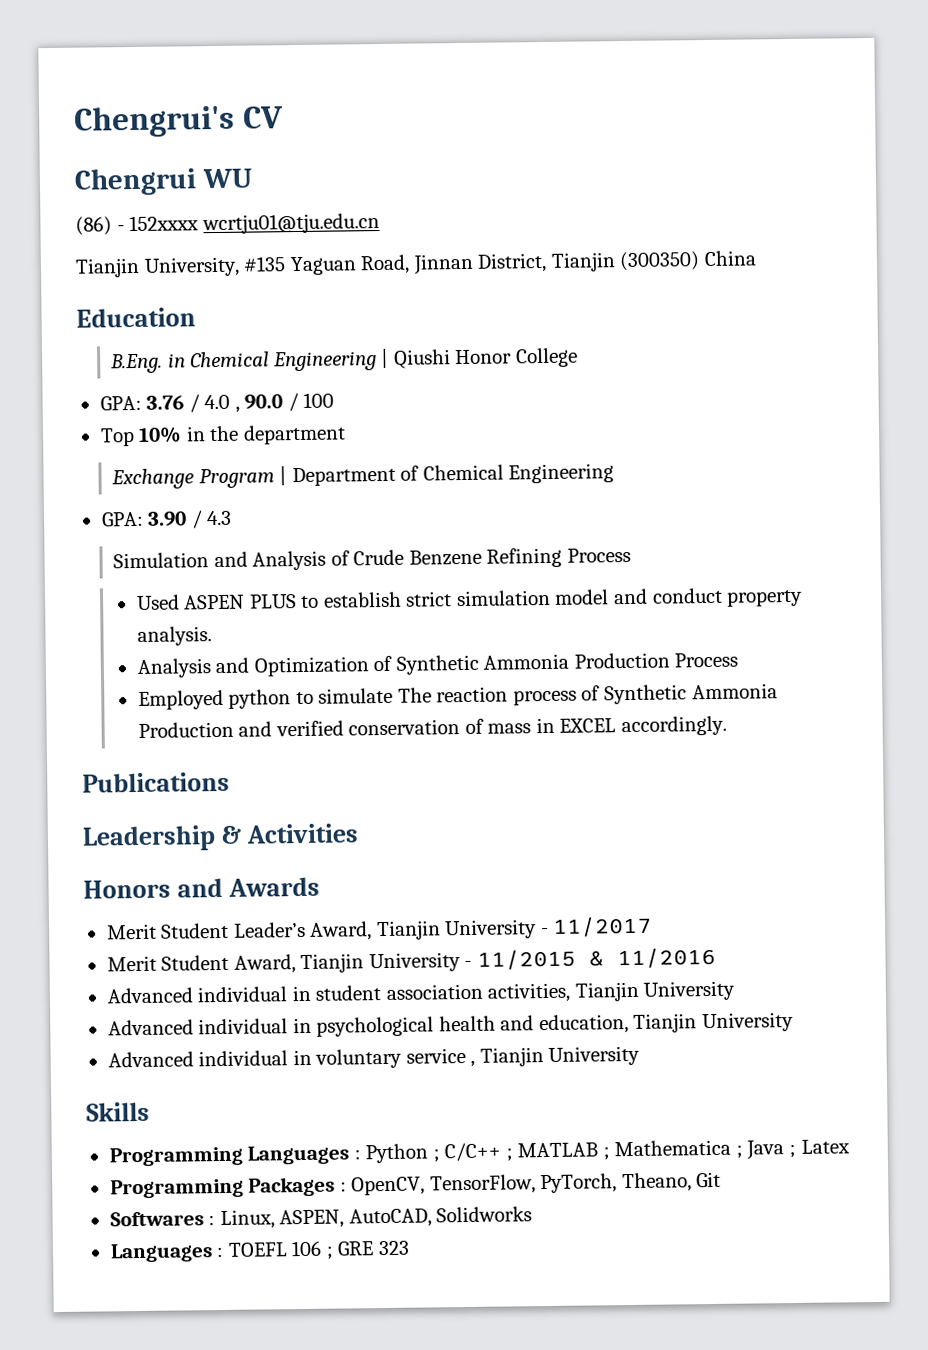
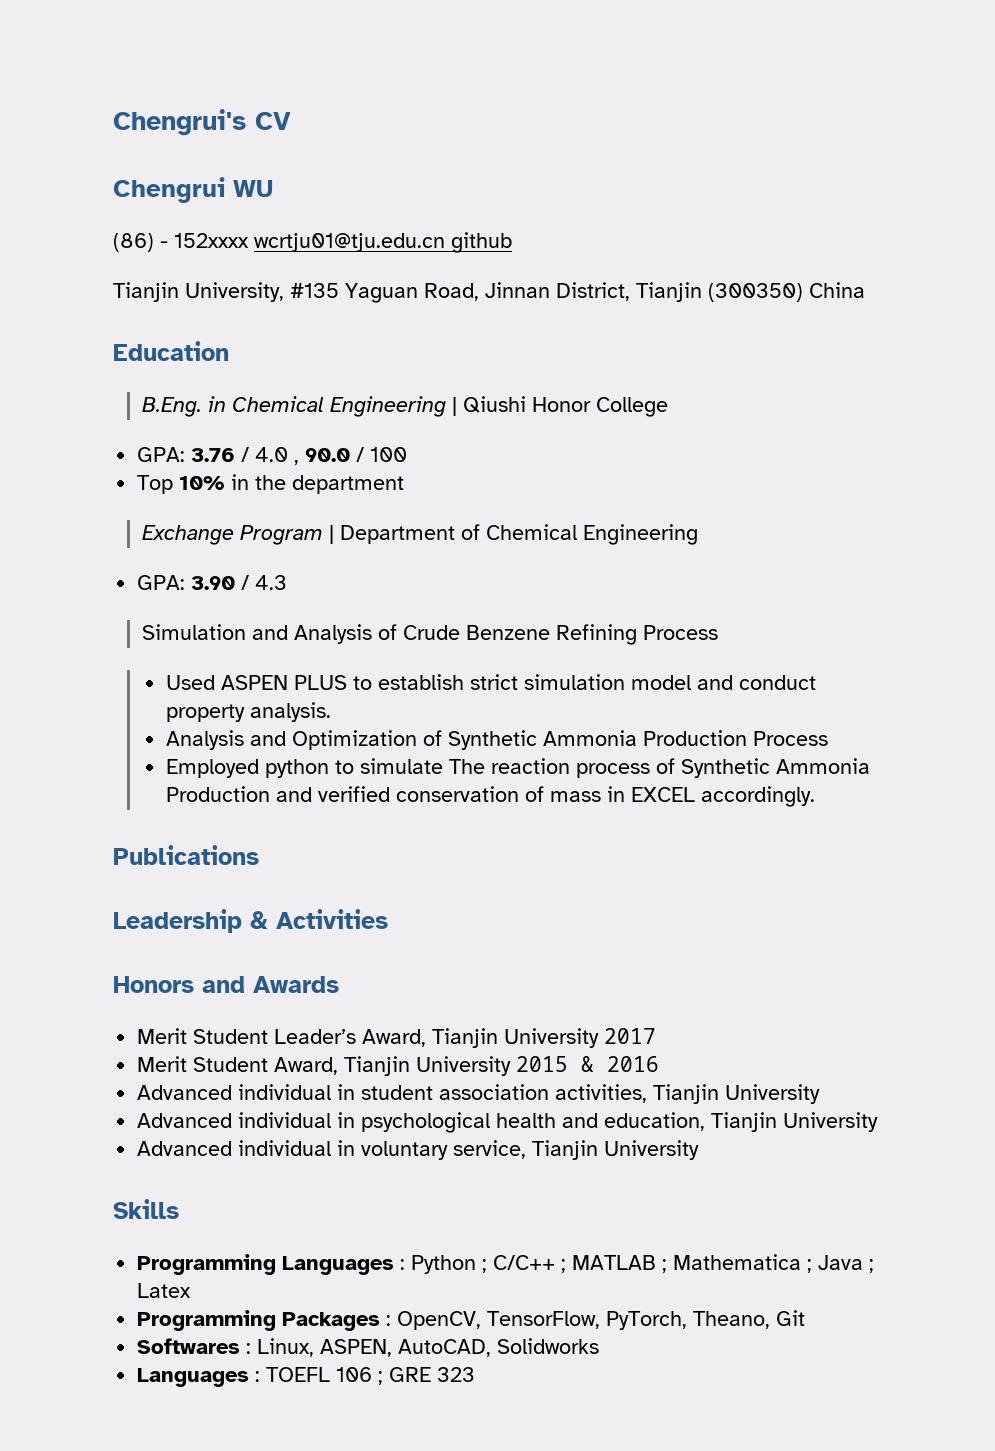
(380, 223) none -> [451,232,512,253] github
[540,916,653,937] - 11/2017 -> [604,1028,657,1044] 2017
[464,947,716,970] - 11/2015 & 11/2016 -> [516,1056,660,1072] 2015 & 2016
[405,1048,476,1067] service , -> [453,1140,527,1159] service,

